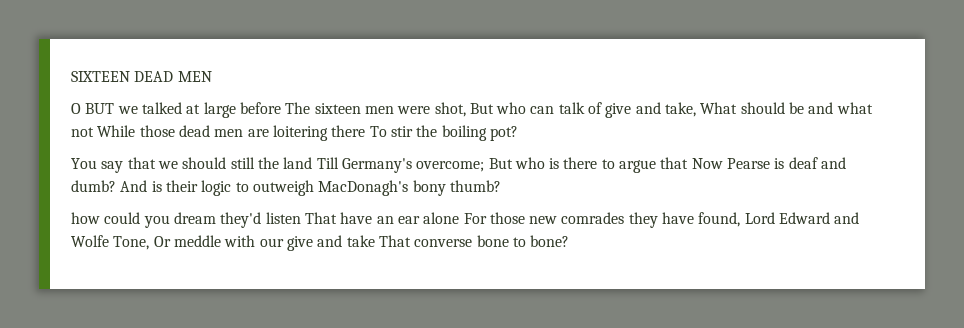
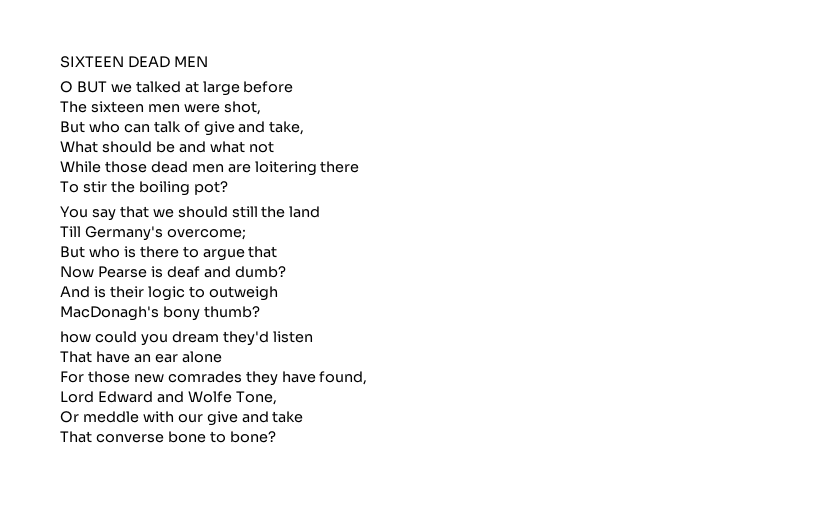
(281, 108) none -> (294, 87) //
(466, 109) none -> (261, 108) //
(697, 109) none -> (305, 128) //
(94, 132) none -> (274, 147) //
(366, 131) none -> (360, 167) //
(313, 163) none -> (321, 212) //
(485, 166) none -> (246, 234) //
(689, 163) none -> (278, 252) //
(116, 186) none -> (286, 272) //
(314, 188) none -> (278, 293) //
(301, 218) none -> (313, 337) //
(460, 218) none -> (222, 357) //
(741, 219) none -> (368, 378) //
(150, 243) none -> (277, 398) //
(375, 241) none -> (304, 417) //

